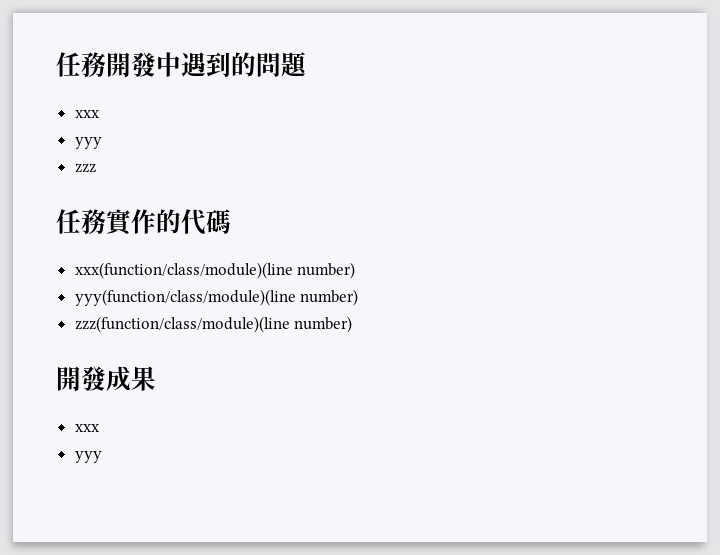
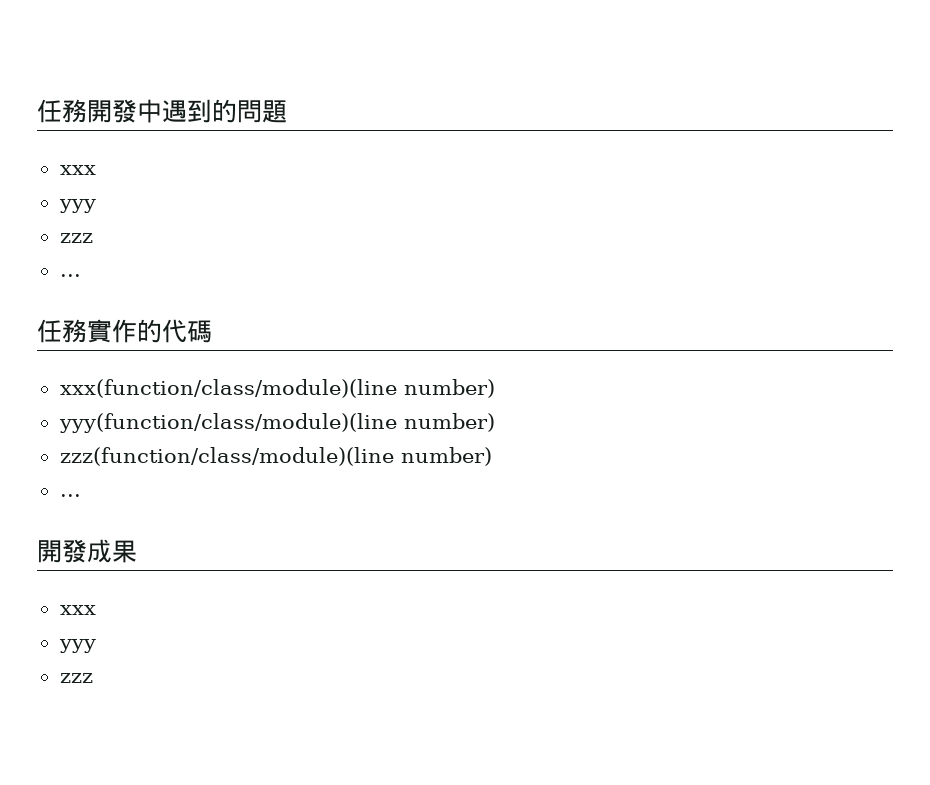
(96, 168) none -> [59,274,81,277] // ...
(353, 324) none -> [59,494,81,497] // ...
(102, 457) none -> [59,673,93,683] // zzz

